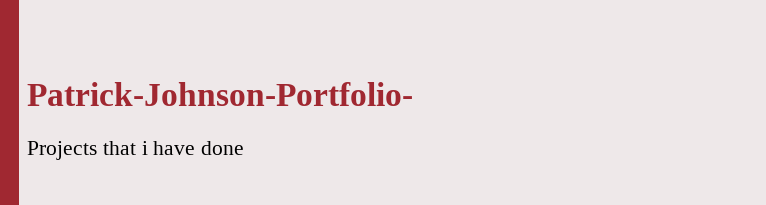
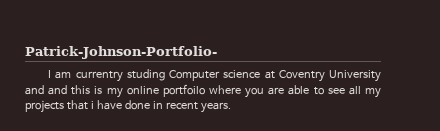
[27,141,97,160] Projects -> [48,69,381,82] [25,84,382,98] [25,100,64,113] I am currentry studing Computer science at Coventry University and and this is my online portfoilo where you are able to see all my projects
(245, 148) none -> [152,101,231,113] in recent years.

